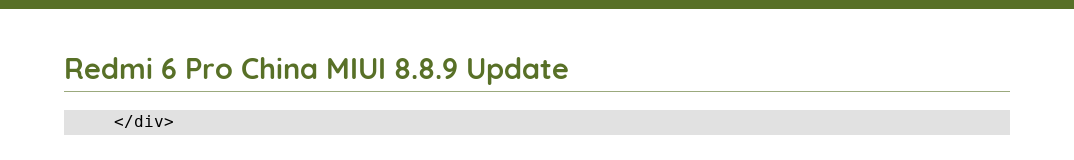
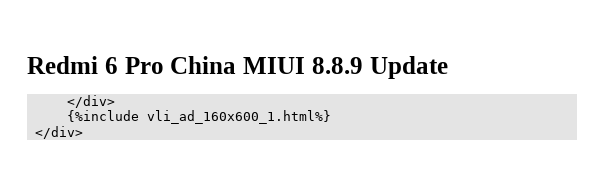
(174, 121) none -> [66,110,331,124] [34,126,83,139] // {%include vli_ad_160x600_1.html%} // </div>

